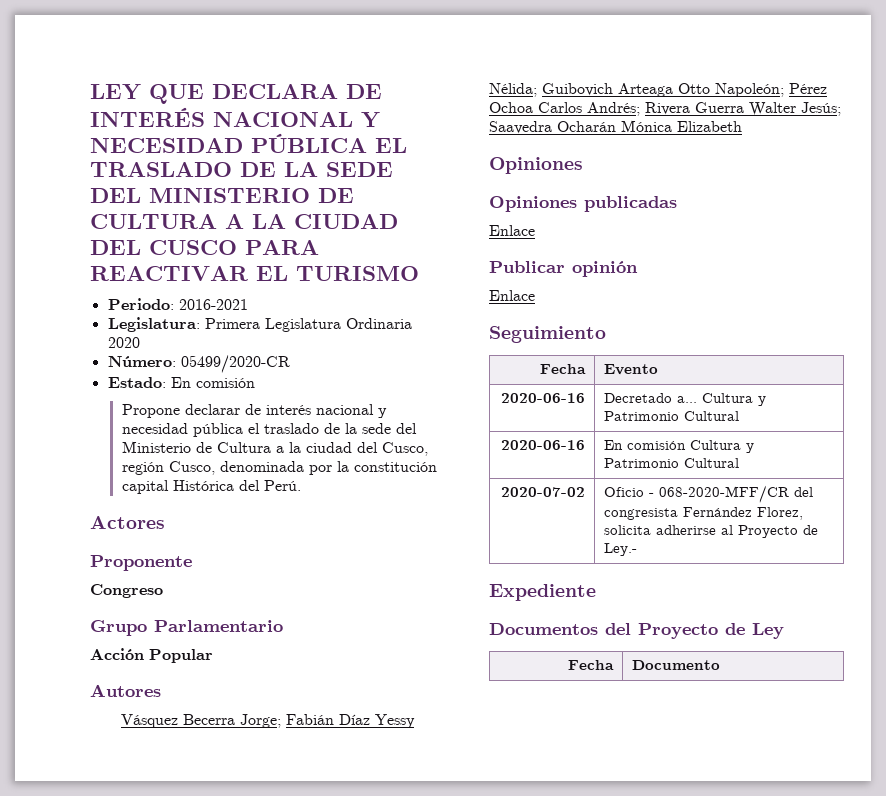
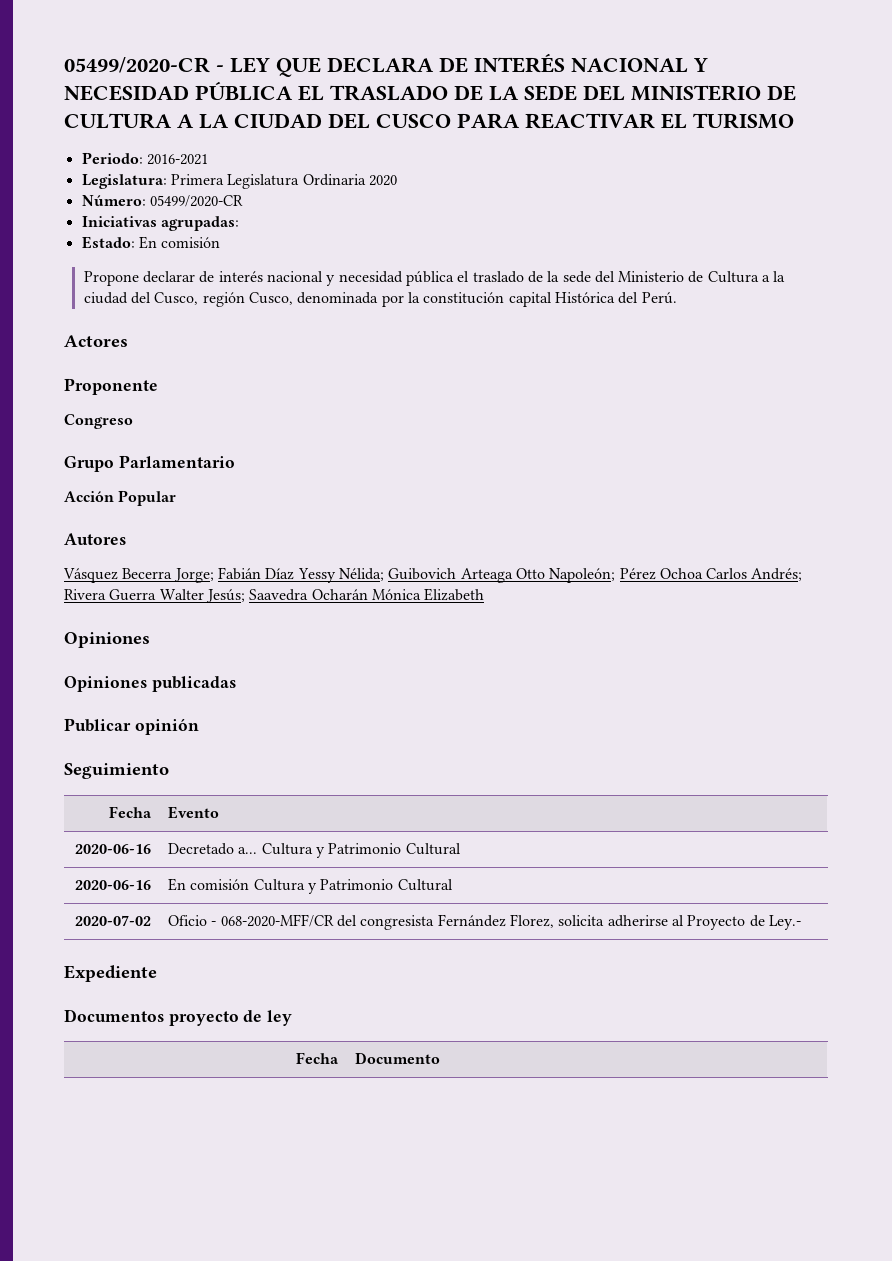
(90, 92) none -> [64,57,224,73] 05499/2020-CR -
(290, 364) none -> [81,216,239,231] // Iniciativas agrupadas:
[489,225,535,236] // Enlace -> (236, 684) none
[489,290,535,301] // Enlace -> (199, 726) none
[605,623,784,639] del Proyecto de Ley -> [168,1010,293,1026] proyecto de ley

